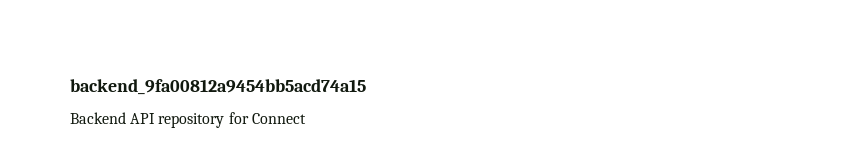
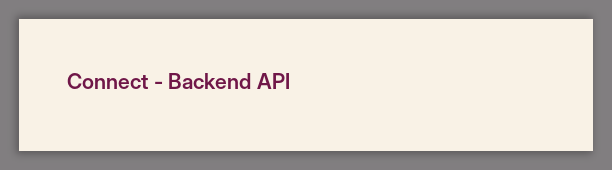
[70,79,366,95] [70,112,306,128] backend_9fa00812a9454bb5acd74a15 // Backend API repository for Connect -> [67,73,291,89] Connect - Backend API

